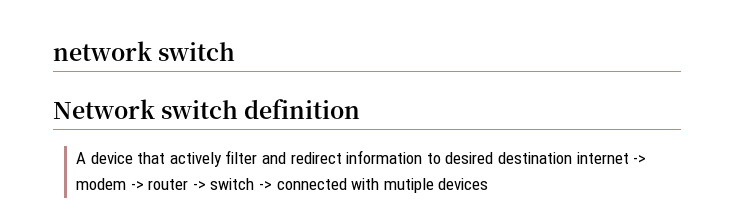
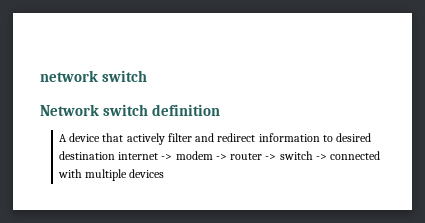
[383,178,434,193] mutiple -> [85,169,128,181] multiple

